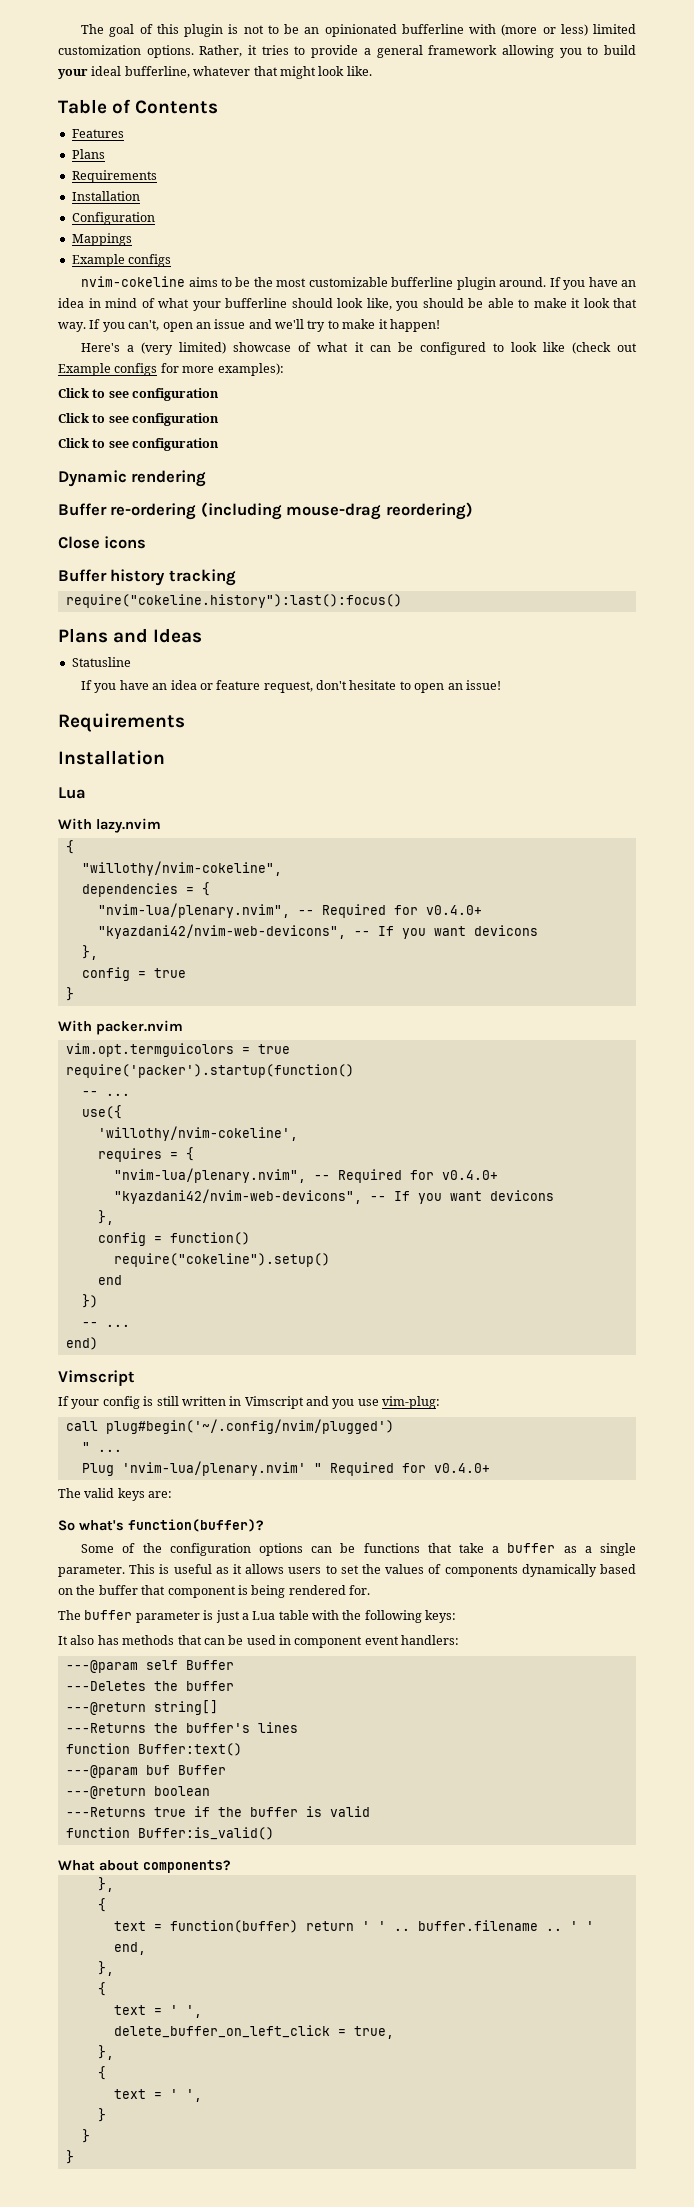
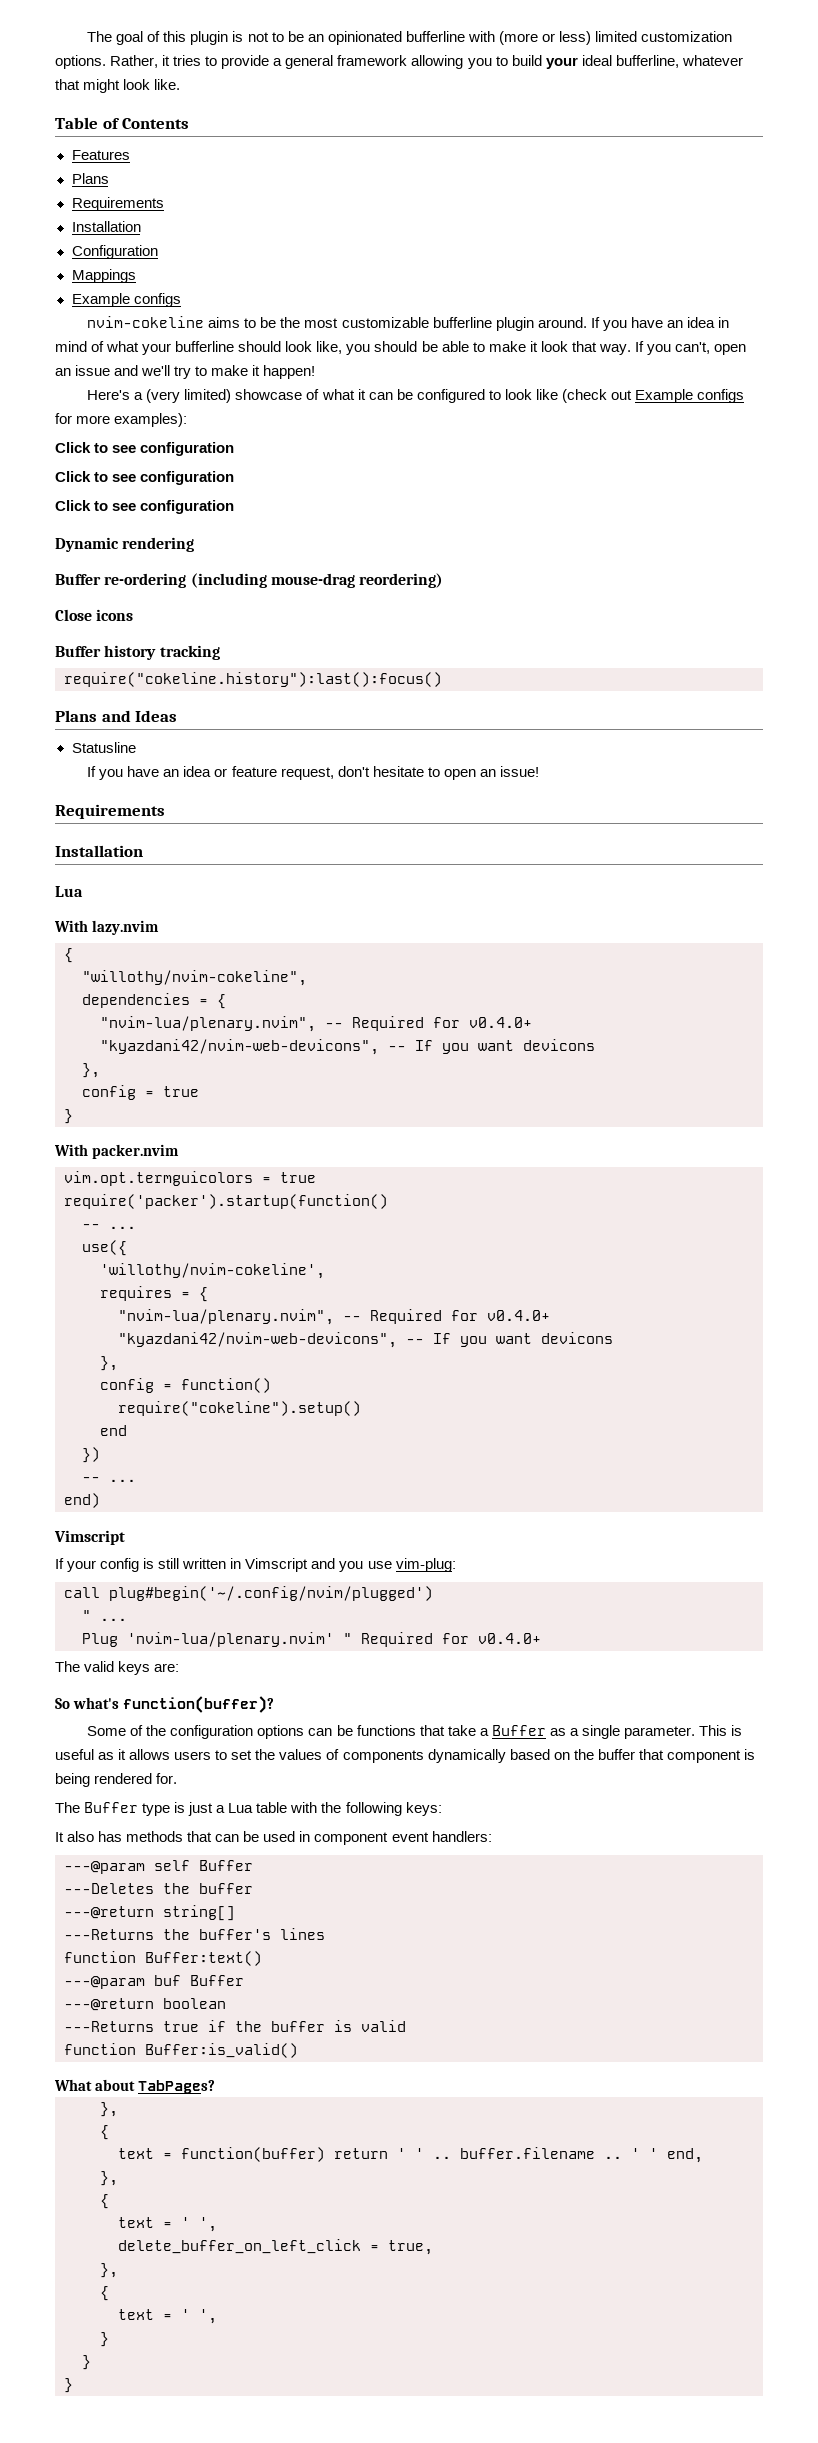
[507,1543,556,1553] buffer -> [491,1725,546,1736] Buffer
[84,1610,200,1623] buffer parameter -> [84,1802,171,1816] Buffer type
[143,1860,231,1873] components? -> [138,2080,216,2094] TabPages?

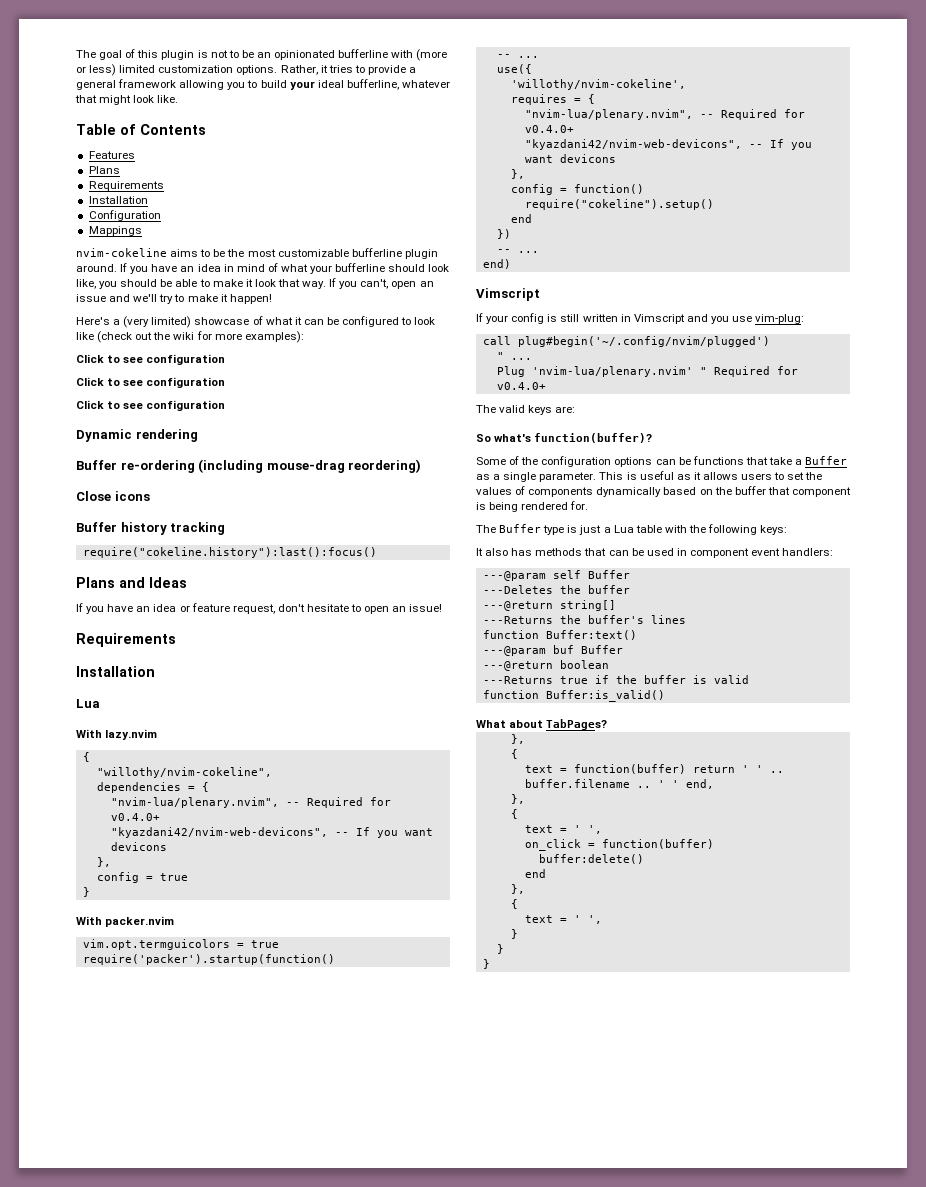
[71,293,181,307] // Example configs -> (142, 231) none
[634,389,745,403] Example configs -> [153,332,195,340] the wiki
[71,742,136,753] // Statusline -> (187, 582) none
[118,2239,433,2255] delete_buffer_on_left_click = true, -> [524,839,714,851] [538,854,644,864] [524,869,546,878] on_click = function(buffer) // buffer:delete() // end

